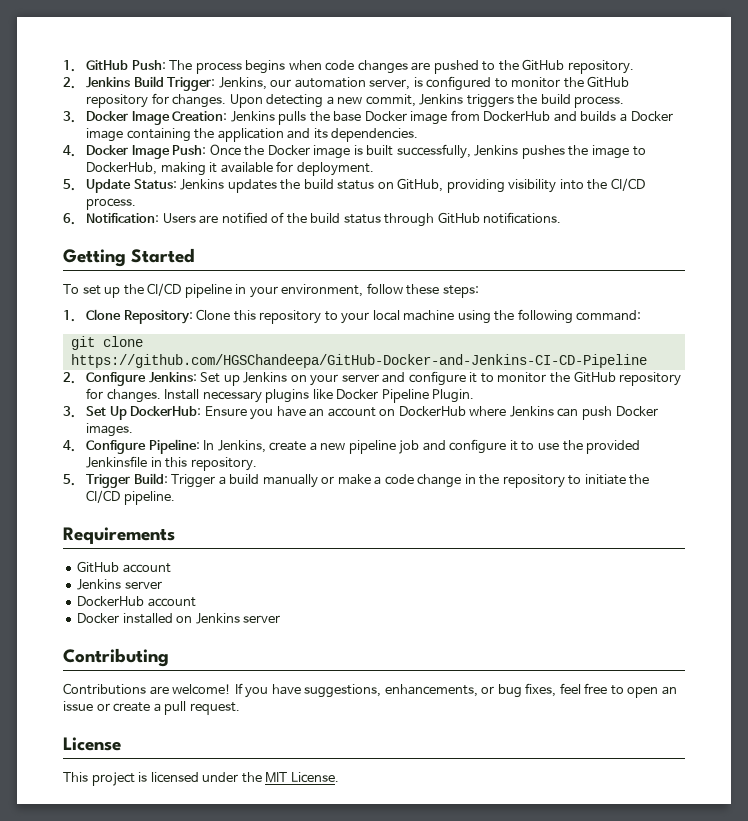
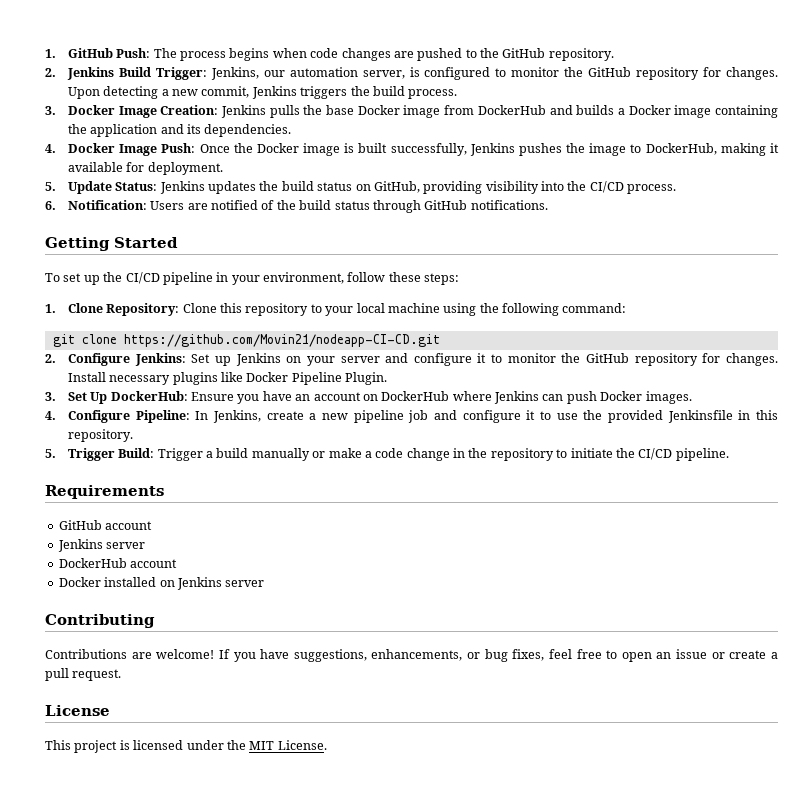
[70,354,647,368] https://github.com/HGSChandeepa/GitHub-Docker-and-Jenkins-CI-CD-Pipeline -> [123,334,440,347] https://github.com/Movin21/nodeapp-CI-CD.git

